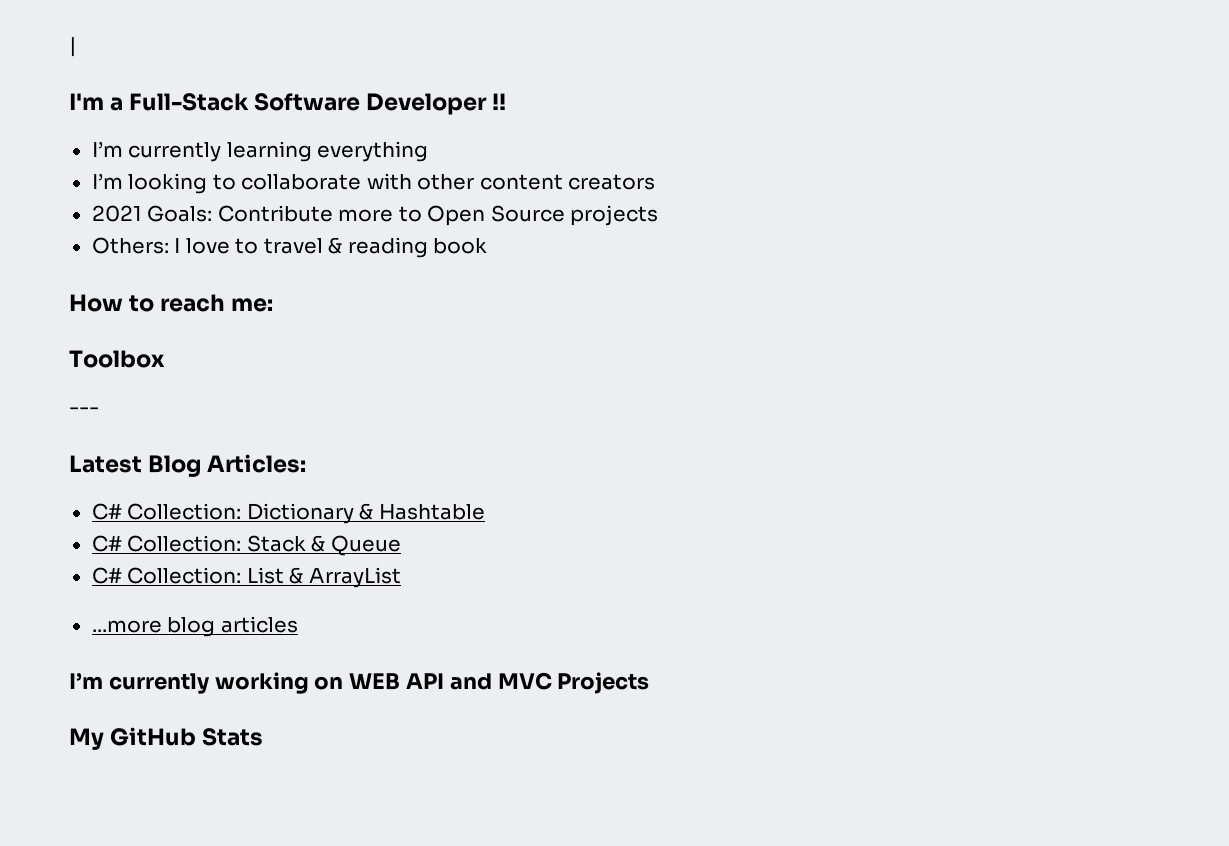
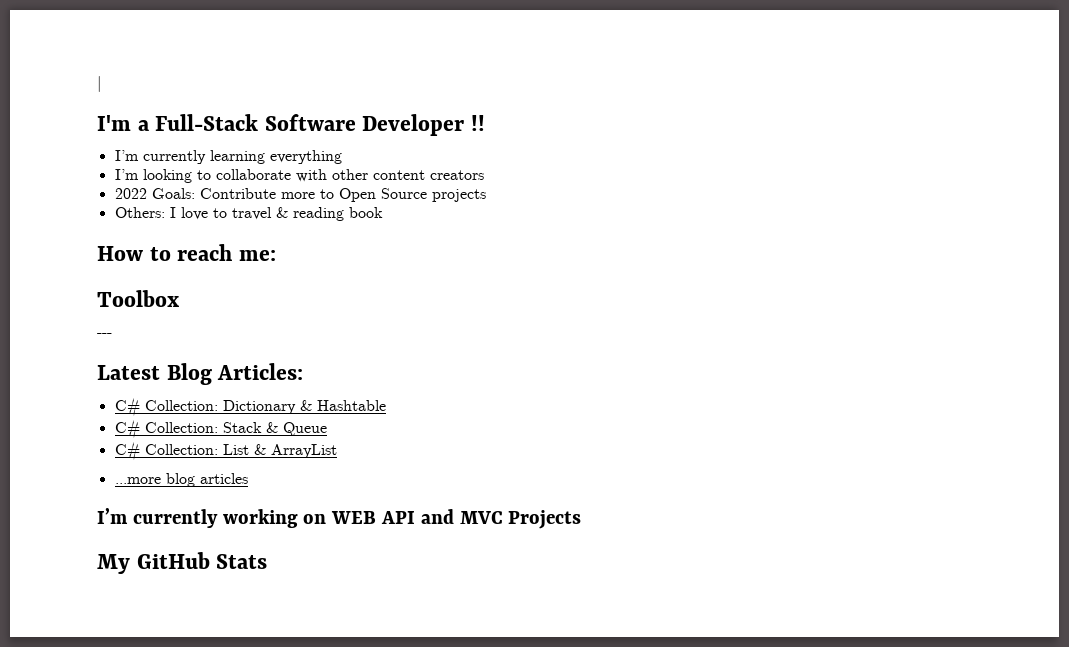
[91,205,142,222] 2021 -> [114,188,147,199] 2022

